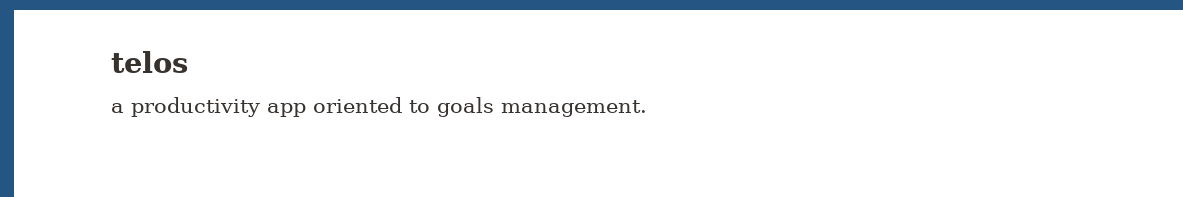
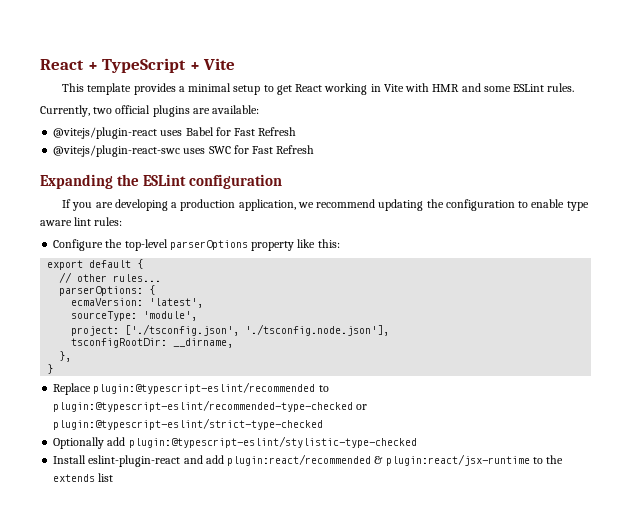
[111,51,188,73] [111,97,647,117] telos // a productivity app oriented to goals management. -> [40,58,236,73] [62,83,575,95] [40,105,260,117] [53,127,297,139] [53,145,315,157] [40,174,283,189] [62,199,589,211] [40,217,123,226] [53,239,340,251] [47,259,144,270] [59,272,162,283] [59,285,156,296] [71,298,204,308] [71,311,198,321] [71,324,390,336] [71,338,234,348] [59,351,72,362] [47,364,54,374] [53,382,329,395] [53,400,368,412] [53,418,324,430] [53,436,417,449] [53,454,564,467] [53,473,114,482] React + TypeScript + Vite // This template provides a minimal setup to get React working in Vite with HMR and some ESLint rules. // Currently, two official plugins are available: // @vitejs/plugin-react uses Babel for Fast Refresh // @vitejs/plugin-react-swc uses SWC for Fast Refresh // Expanding the ESLint configuration // If you are developing a production application, we recommend updating the configuration to enable type aware lint rules: // Configure the top-level parserOptions property like this: // export default { // // other rules... // parserOptions: { // ecmaVersion: 'latest', // sourceType: 'module', // project: ['./tsconfig.json', './tsconfig.node.json'], // tsconfigRootDir: __dirname, // }, // } // Replace plugin:@typescript-eslint/recommended to plugin:@typescript-eslint/recommended-type-checked or plugin:@typescript-eslint/strict-type-checked // Optionally add plugin:@typescript-eslint/stylistic-type-checked // Install eslint-plugin-react and add plugin:react/recommended & plugin:react/jsx-runtime to the extends list

